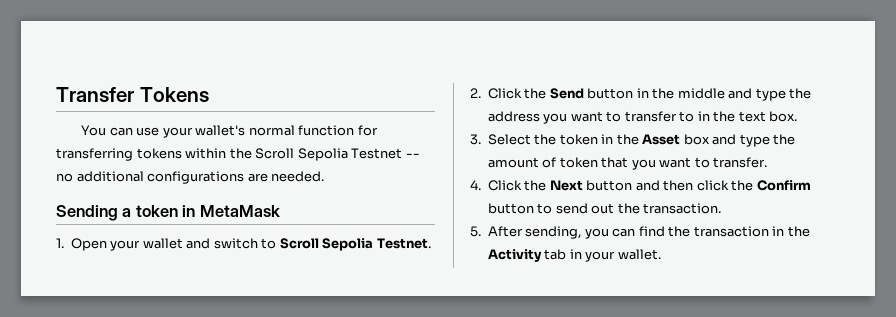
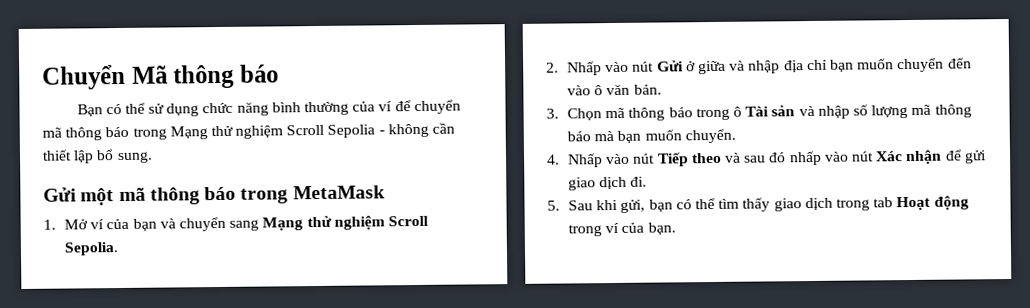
[56,87,209,102] [81,125,378,138] [56,148,420,161] [56,171,325,184] [56,205,280,221] [56,238,431,251] [470,88,812,101] [487,111,798,124] [470,134,796,147] [487,157,768,170] [470,180,811,191] [487,203,722,214] [470,226,810,239] [487,249,661,262] Transfer Tokens // You can use your wallet's normal function for transferring tokens within the Scroll Sepolia Testnet -- no additional configurations are needed. // Sending a token in MetaMask // 1. Open your wallet and switch to Scroll Sepolia Testnet. // 2. Click the Send button in the middle and type the address you want to transfer to in the text box. // 3. Select the token in the Asset box and type the amount of token that you want to transfer. // 4. Click the Next button and then click the Confirm button to send out the transaction. // 5. After sending, you can find the transaction in the Activity tab in your wallet. -> [42,63,279,90] [76,99,461,117] [42,122,456,141] [42,149,153,164] [43,185,385,206] [43,215,429,232] [64,242,120,256] [546,57,972,76] [567,83,662,96] [546,104,972,121] [567,128,736,144] [547,149,987,168] [568,176,648,191] [547,195,969,213] [568,222,676,237] Chuyển Mã thông báo // Bạn có thể sử dụng chức năng bình thường của ví để chuyển mã thông báo trong Mạng thử nghiệm Scroll Sepolia - không cần thiết lập bổ sung. // Gửi một mã thông báo trong MetaMask // 1. Mở ví của bạn và chuyển sang Mạng thử nghiệm Scroll Sepolia. // 2. Nhấp vào nút Gửi ở giữa và nhập địa chỉ bạn muốn chuyển đến vào ô văn bản. // 3. Chọn mã thông báo trong ô Tài sản và nhập số lượng mã thông báo mà bạn muốn chuyển. // 4. Nhấp vào nút Tiếp theo và sau đó nhấp vào nút Xác nhận để gửi giao dịch đi. // 5. Sau khi gửi, bạn có thể tìm thấy giao dịch trong tab Hoạt động trong ví của bạn.

